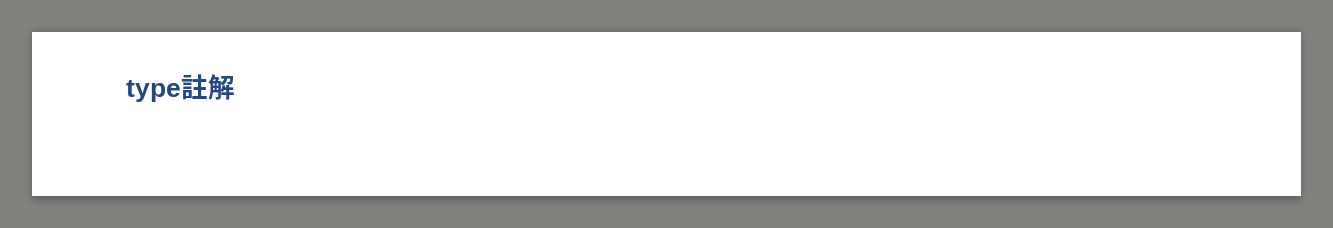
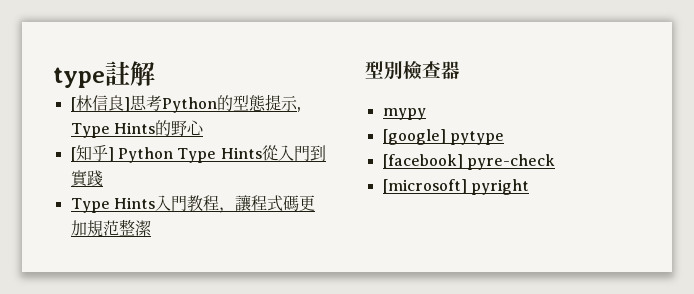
(235, 87) none -> [70,94,301,113] [70,120,204,138] [70,145,326,163] [70,170,103,187] [70,195,315,213] [70,219,151,237] [365,61,460,80] [382,108,426,120] [382,129,504,145] [382,154,555,170] [382,179,529,195] // [林信良]思考Python的型態提示, Type Hints的野心 // [知乎] Python Type Hints從入門到實踐 // Type Hints入門教程，讓程式碼更加規范整潔 // 型別檢查器 // mypy // [google] pytype // [facebook] pyre-check // [microsoft] pyright

